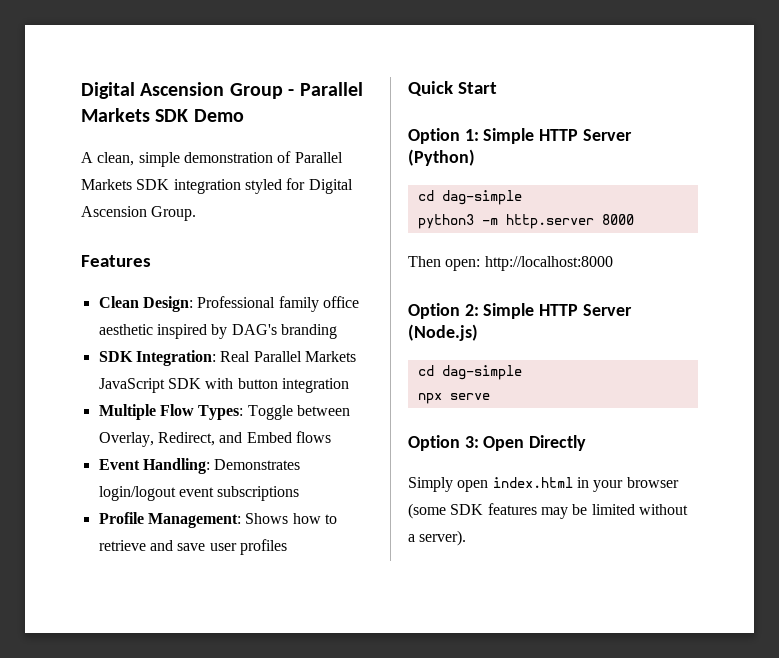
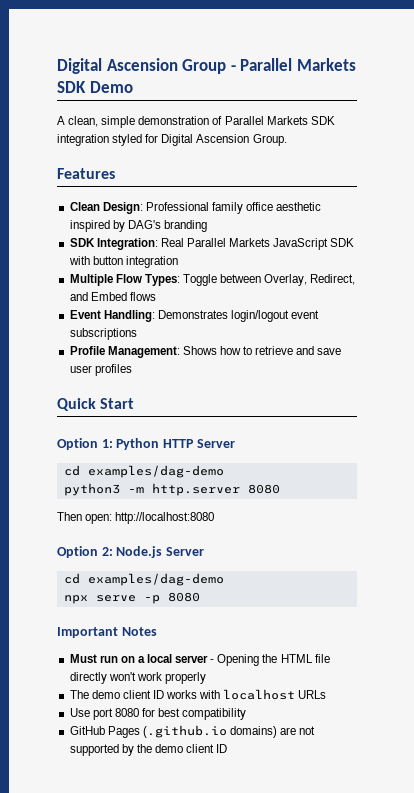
[483,128,632,144] [408,149,475,166] [417,190,522,205] Simple HTTP Server (Python) // cd dag-simple -> [116,438,235,450] [63,465,224,478] Python HTTP Server // cd examples/dag-demo
[601,214,634,225] 8000 -> [247,484,280,494] 8080
[484,256,613,271] http://localhost:8000 -> [115,512,215,524] http://localhost:8080
[483,303,632,319] [408,324,478,341] [417,365,522,380] Simple HTTP Server (Node.js) // cd dag-simple -> [116,546,204,558] [63,573,224,586] Node.js Server // cd examples/dag-demo
[408,435,587,451] [408,477,679,492] [408,503,688,519] [408,530,467,546] // Option 3: Open Directly // Simply open index.html in your browser (some SDK features may be limited without a server). -> [143,592,200,604] [57,627,157,638] [69,654,330,666] [69,672,206,684] [69,689,327,700] [69,708,247,720] [69,725,316,738] [69,744,228,756] -p 8080 // Important Notes // Must run on a local server - Opening the HTML file directly won't work properly // The demo client ID works with localhost URLs // Use port 8080 for best compatibility // GitHub Pages (.github.io domains) are not supported by the demo client ID

